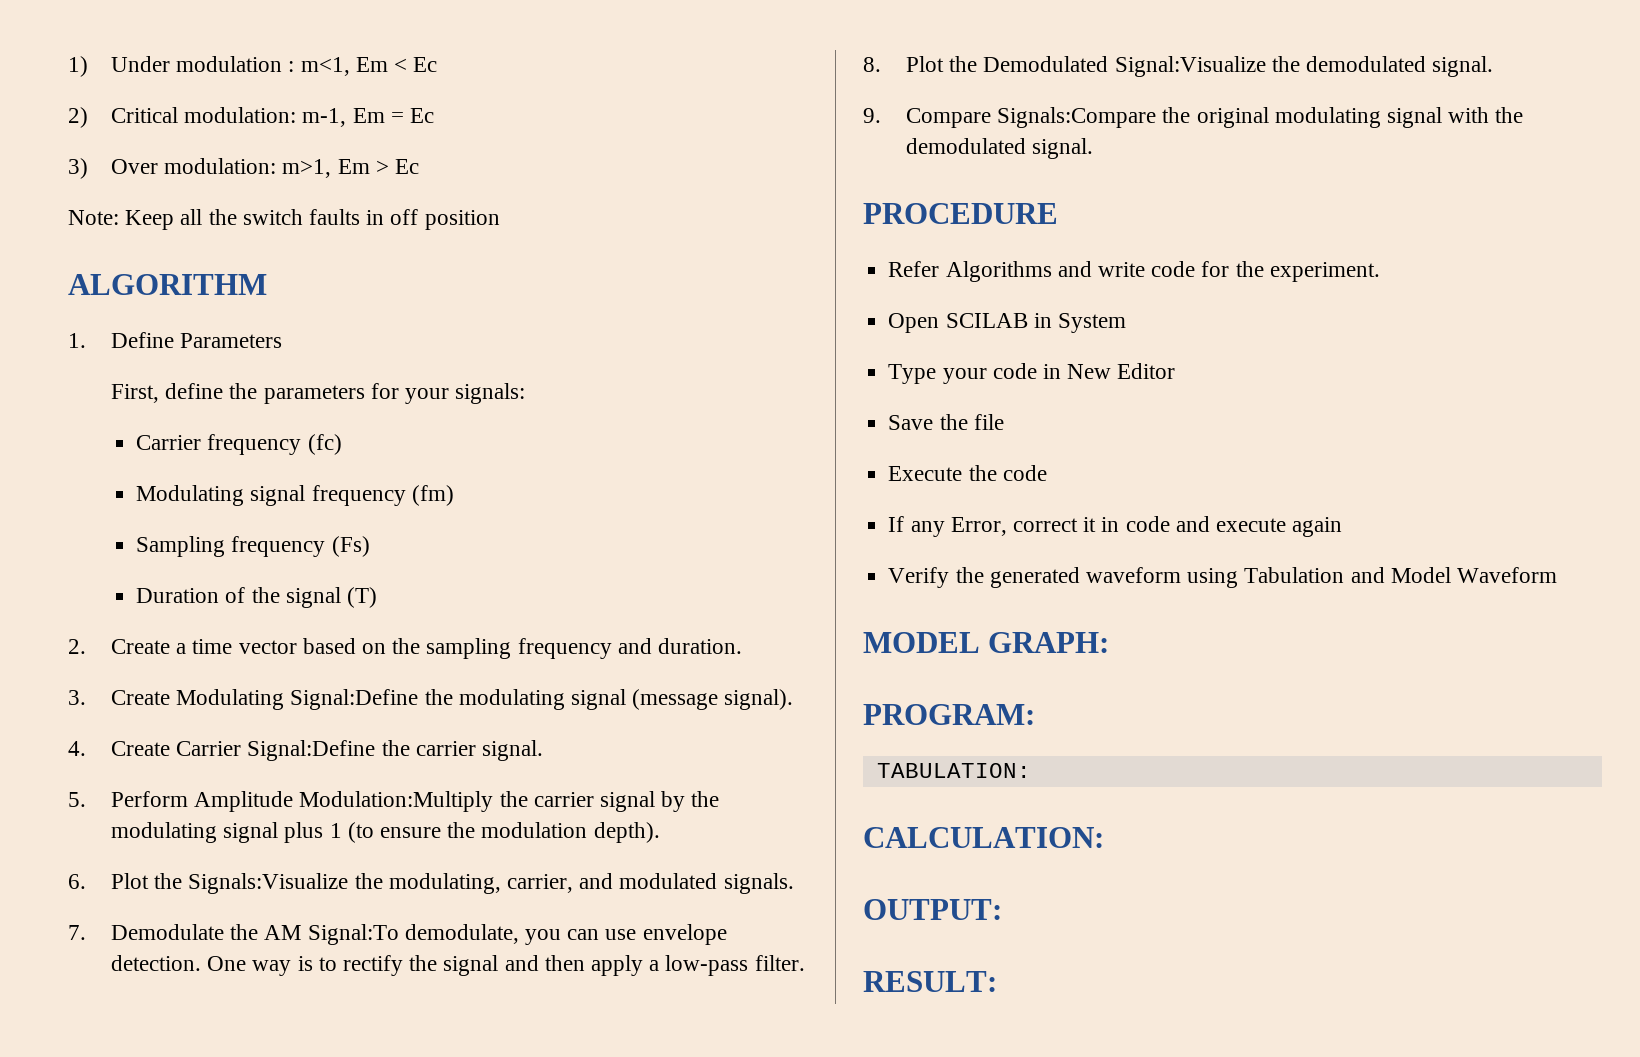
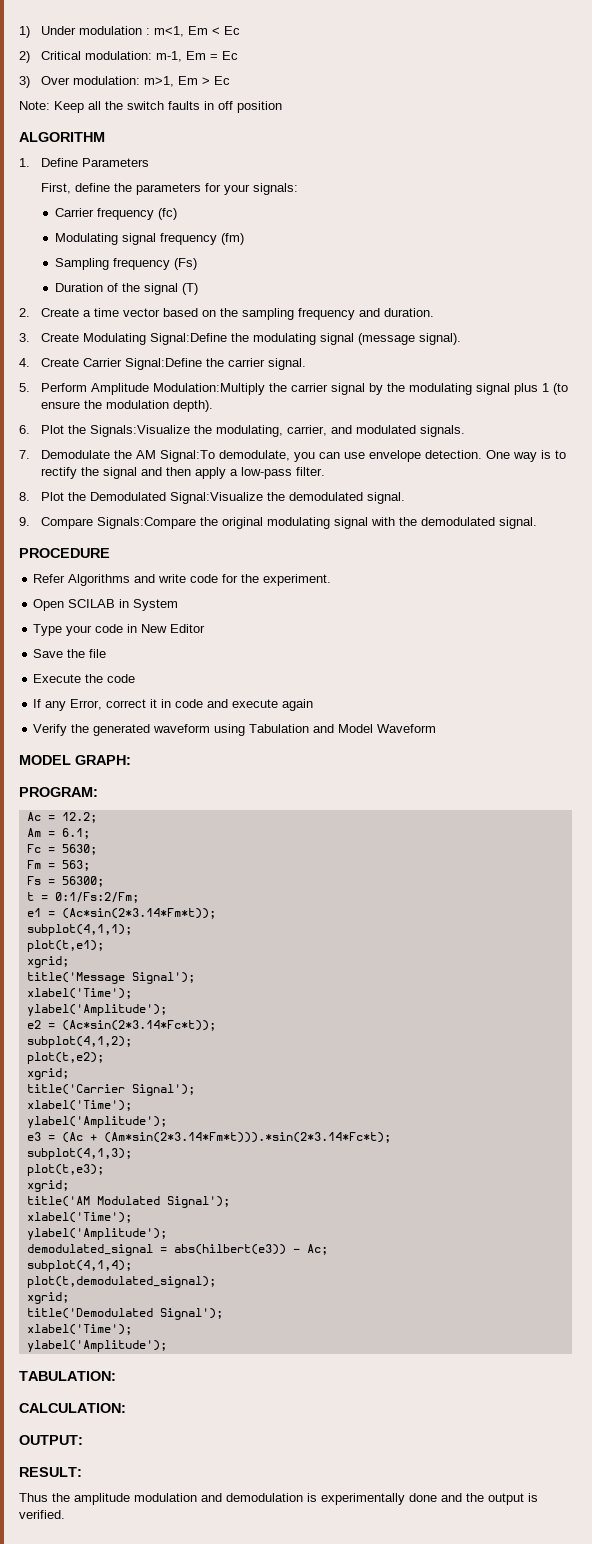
[876,763,1031,778] [863,827,1104,848] [863,899,1002,920] [863,971,997,992] TABULATION: // CALCULATION: // OUTPUT: // RESULT: -> [26,812,97,823] [26,828,90,839] [26,844,97,855] [26,860,90,871] [26,876,104,887] [26,892,139,903] [26,908,216,919] [26,924,132,936] [26,940,104,952] [26,956,69,968] [26,972,195,984] [26,988,132,999] [26,1004,167,1016] [26,1020,216,1031] [26,1036,132,1048] [26,1052,104,1064] [26,1068,69,1080] [26,1084,195,1096] [26,1100,132,1111] [26,1116,167,1128] [26,1132,391,1143] [26,1148,132,1160] [26,1164,104,1176] [26,1180,69,1192] [26,1196,230,1208] [26,1212,132,1223] [26,1228,167,1240] [26,1244,328,1256] [26,1260,132,1272] [26,1276,216,1288] [26,1292,69,1304] [26,1308,223,1320] [26,1324,132,1335] [26,1340,167,1352] [19,1371,116,1381] [19,1403,126,1413] [19,1435,83,1445] [19,1467,82,1477] [19,1493,538,1505] [19,1510,65,1519] Ac = 12.2; // Am = 6.1; // Fc = 5630; // Fm = 563; // Fs = 56300; // t = 0:1/Fs:2/Fm; // e1 = (Ac*sin(2*3.14*Fm*t)); // subplot(4,1,1); // plot(t,e1); // xgrid; // title('Message Signal'); // xlabel('Time'); // ylabel('Amplitude'); // e2 = (Ac*sin(2*3.14*Fc*t)); // subplot(4,1,2); // plot(t,e2); // xgrid; // title('Carrier Signal'); // xlabel('Time'); // ylabel('Amplitude'); // e3 = (Ac + (Am*sin(2*3.14*Fm*t))).*sin(2*3.14*Fc*t); // subplot(4,1,3); // plot(t,e3); // xgrid; // title('AM Modulated Signal'); // xlabel('Time'); // ylabel('Amplitude'); // demodulated_signal = abs(hilbert(e3)) - Ac; // subplot(4,1,4); // plot(t,demodulated_signal); // xgrid; // title('Demodulated Signal'); // xlabel('Time'); // ylabel('Amplitude'); // TABULATION: // CALCULATION: // OUTPUT: // RESULT: // Thus the amplitude modulation and demodulation is experimentally done and the output is verified.

